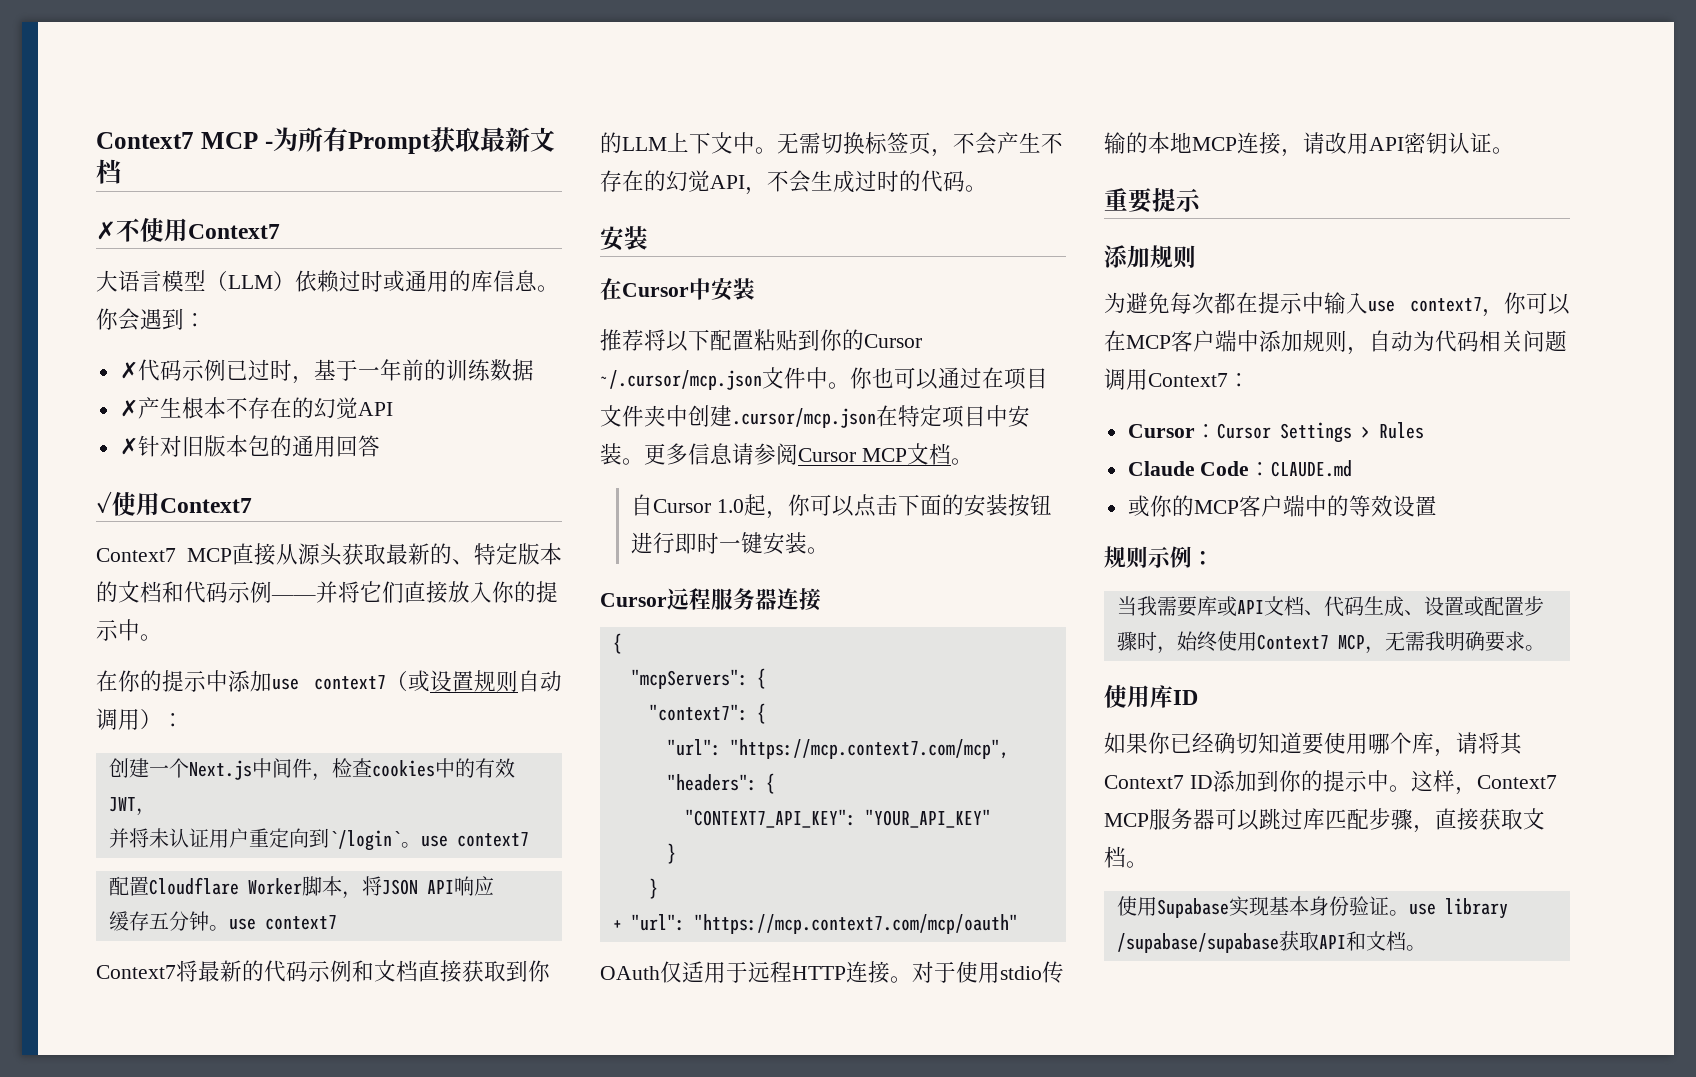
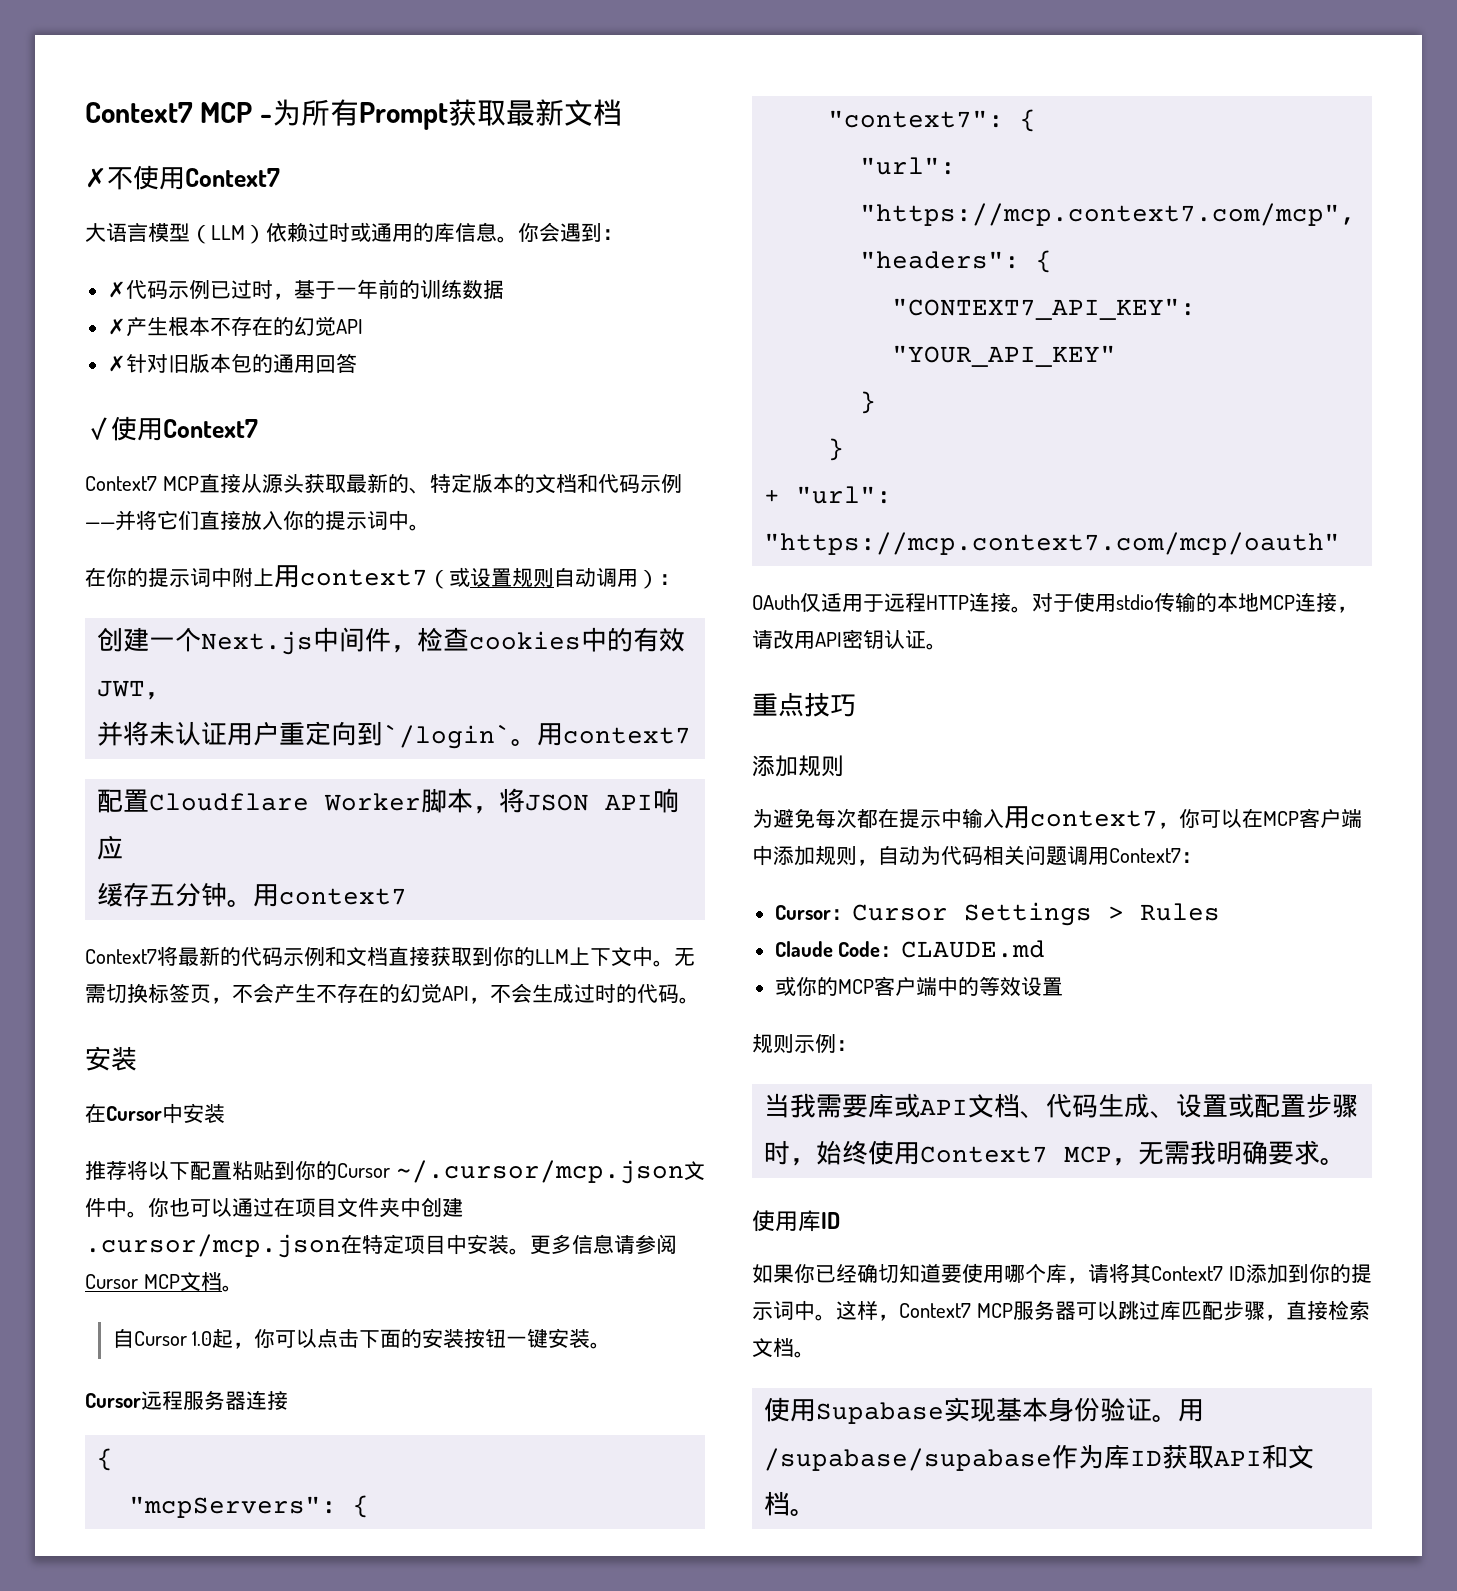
(118, 630) none -> [367,511,388,530] 词
[206,670,299,692] 中添加use -> [190,565,300,588] 词中附上用
[420,835,448,847] use -> [537,723,564,746] 用
[228,918,256,930] use -> [253,884,280,907] 用
[630,532,719,554] 进行即时 -> (507, 1338) none
[1128,188,1201,213] 要提示 -> [778,692,856,717] 点技巧
[1368,300,1395,312] use -> [1004,806,1030,829] 用
(1367, 781) none -> [773,1301,794,1320] 词
[1479,808,1523,830] 获取 -> [1327,1300,1370,1321] 检索
[1408,898,1508,919] [1116,933,1279,953] use library /supabase/supabase -> [1178,1399,1205,1422] [764,1444,1163,1471] 用/supabase/supabase作为库ID

